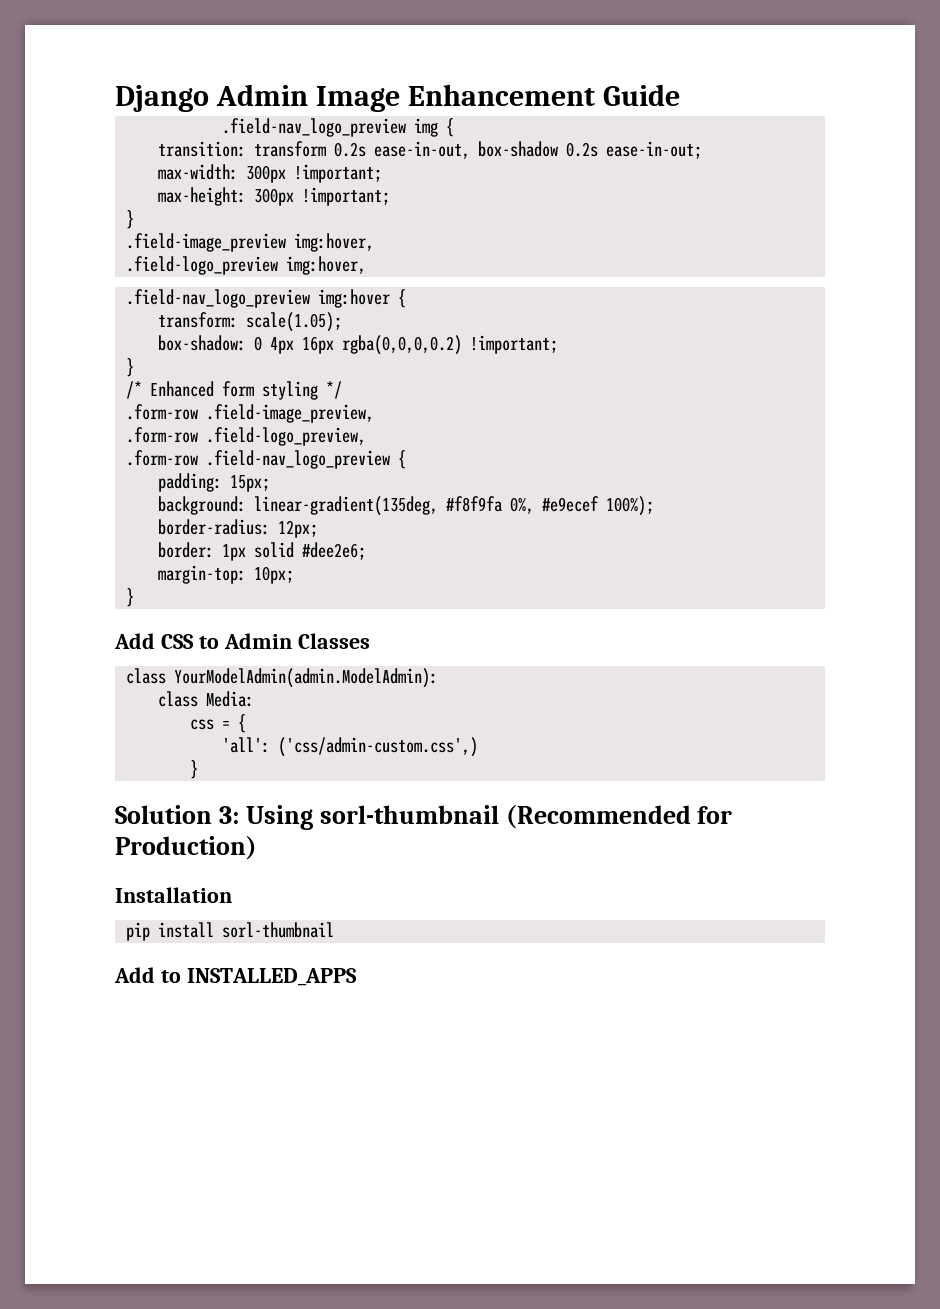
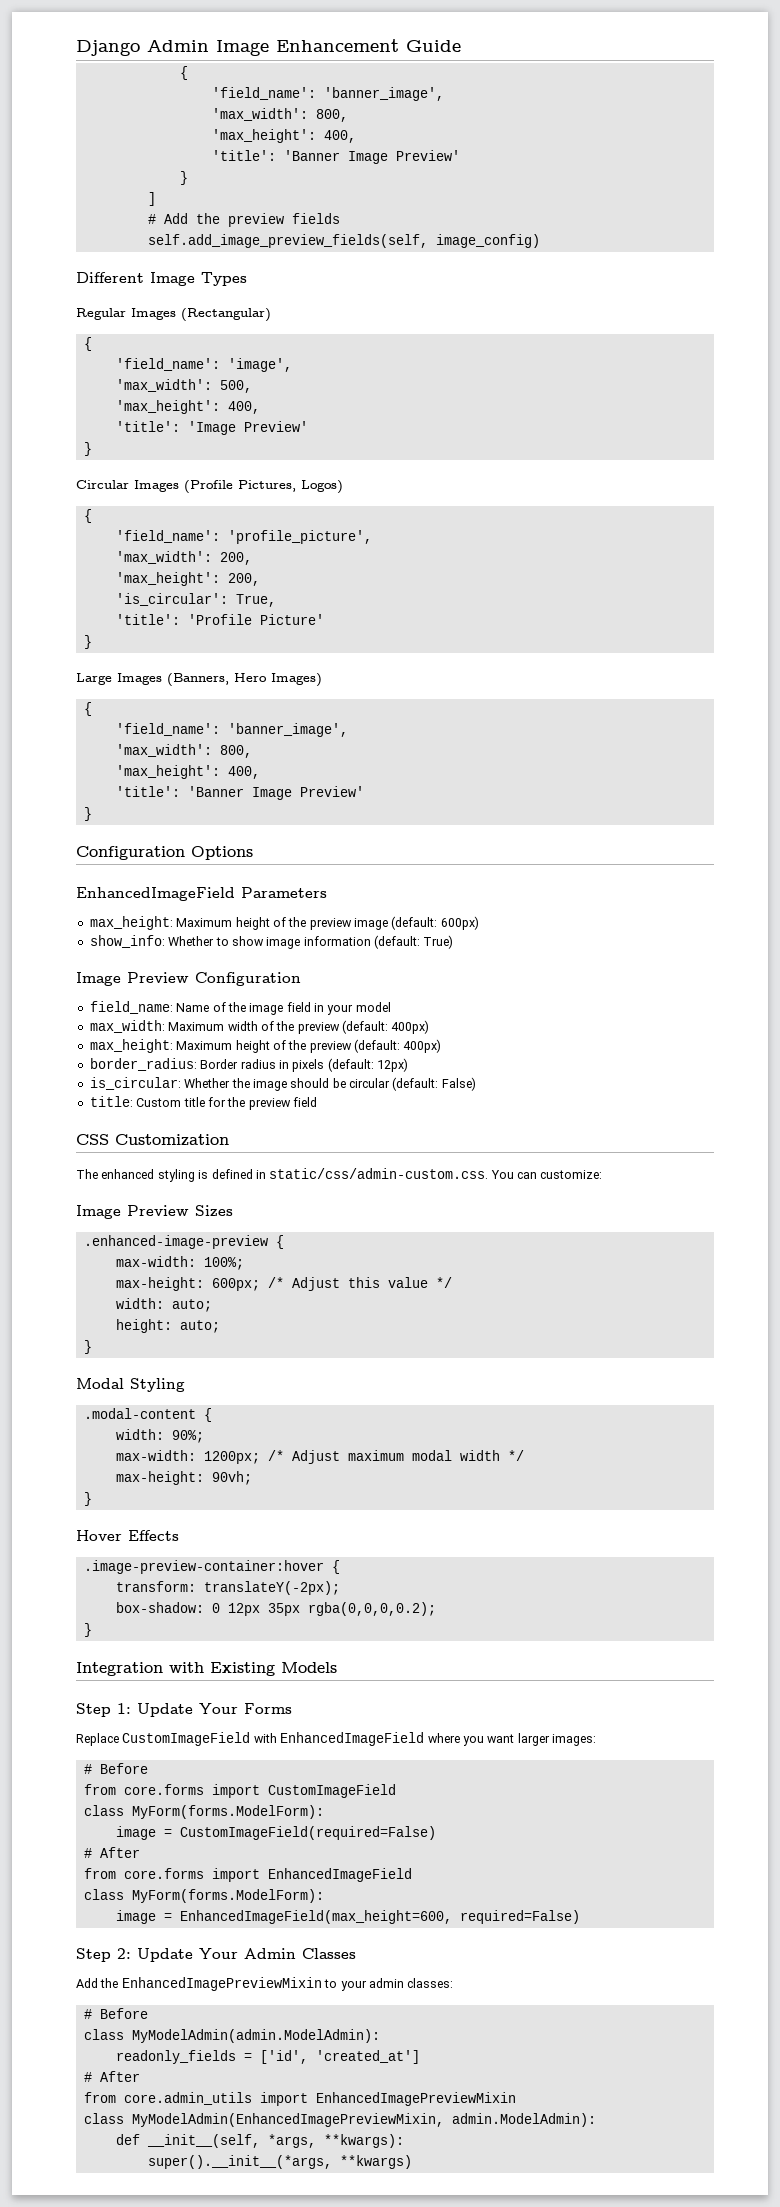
[222,118,455,137] [158,141,703,159] [158,164,383,183] [158,187,391,206] [126,210,135,229] [126,233,375,252] [126,256,367,275] [126,289,391,308] .field-nav_logo_preview img { // transition: transform 0.2s ease-in-out, box-shadow 0.2s ease-in-out; // max-width: 300px !important; // max-height: 300px !important; // } // .field-image_preview img:hover, // .field-logo_preview img:hover, // .field-nav_logo_preview img:hover -> [179,66,188,80] [211,87,444,101] [211,108,348,122] [211,129,356,143] [211,150,460,164] [179,171,188,185] [147,192,156,206] [147,213,340,227] [147,234,540,248] [76,272,247,286] [76,308,271,322] [83,337,92,351] [115,358,292,372] [115,379,252,393] [115,400,260,414] [115,421,308,435] [83,442,92,456] [76,480,343,494] [83,509,92,523] [115,530,372,544] [115,551,252,565] [115,572,260,586] [115,593,276,607] [115,614,324,625] [83,635,92,649] [76,673,322,687] [83,702,92,716] [115,723,348,737] [115,744,252,758] [115,765,260,779] [115,786,364,800] [83,807,92,821] [76,846,253,860] [76,887,327,901] [89,916,479,930] [89,935,454,949] [76,972,301,986] [89,1001,391,1015] [89,1020,430,1034] [89,1039,442,1053] [89,1058,408,1072] [89,1077,476,1091] [89,1096,317,1110] [76,1134,229,1146] [76,1168,603,1182] [76,1205,233,1219] [83,1235,284,1249] [115,1256,244,1270] [115,1277,452,1291] [115,1298,212,1312] [115,1319,220,1333] [83,1340,92,1354] [76,1378,185,1392] [83,1408,212,1422] [115,1429,204,1443] [115,1450,524,1464] [115,1471,252,1485] [83,1492,92,1506] [76,1530,179,1541] [83,1560,324,1574] { // 'field_name': 'banner_image', // 'max_width': 800, // 'max_height': 400, // 'title': 'Banner Image Preview' // } // ] // # Add the preview fields // self.add_image_preview_fields(self, image_config) // Different Image Types // Regular Images (Rectangular) // { // 'field_name': 'image', // 'max_width': 500, // 'max_height': 400, // 'title': 'Image Preview' // } // Circular Images (Profile Pictures, Logos) // { // 'field_name': 'profile_picture', // 'max_width': 200, // 'max_height': 200, // 'is_circular': True, // 'title': 'Profile Picture' // } // Large Images (Banners, Hero Images) // { // 'field_name': 'banner_image', // 'max_width': 800, // 'max_height': 400, // 'title': 'Banner Image Preview' // } // Configuration Options // EnhancedImageField Parameters // max_height: Maximum height of the preview image (default: 600px) // show_info: Whether to show image information (default: True) // Image Preview Configuration // field_name: Name of the image field in your model // max_width: Maximum width of the preview (default: 400px) // max_height: Maximum height of the preview (default: 400px) // border_radius: Border radius in pixels (default: 12px) // is_circular: Whether the image should be circular (default: False) // title: Custom title for the preview field // CSS Customization // The enhanced styling is defined in static/css/admin-custom.css. You can customize: // Image Preview Sizes // .enhanced-image-preview { // max-width: 100%; // max-height: 600px; /* Adjust this value */ // width: auto; // height: auto; // } // Modal Styling // .modal-content { // width: 90%; // max-width: 1200px; /* Adjust maximum modal width */ // max-height: 90vh; // } // Hover Effects // .image-preview-container:hover
[246,312,343,332] scale(1.05); -> [203,1581,340,1595] translateY(-2px);
[270,335,559,355] [126,358,135,377] [126,381,343,400] [126,404,375,423] [126,427,367,446] [126,450,407,469] [158,473,271,492] [158,496,655,516] [158,519,319,538] [158,542,367,561] [158,565,295,584] [126,588,135,607] [114,633,370,649] [126,668,439,688] [158,691,255,707] [190,714,247,733] [222,737,479,757] [190,760,199,779] [115,805,733,830] [115,836,257,860] [115,887,232,903] [126,922,335,941] [114,967,357,986] 4px 16px rgba(0,0,0,0.2) !important; // } // /* Enhanced form styling */ // .form-row .field-image_preview, // .form-row .field-logo_preview, // .form-row .field-nav_logo_preview { // padding: 15px; // background: linear-gradient(135deg, #f8f9fa 0%, #e9ecef 100%); // border-radius: 12px; // border: 1px solid #dee2e6; // margin-top: 10px; // } // Add CSS to Admin Classes // class YourModelAdmin(admin.ModelAdmin): // class Media: // css = { // 'all': ('css/admin-custom.css',) // } // Solution 3: Using sorl-thumbnail (Recommended for Production) // Installation // pip install sorl-thumbnail // Add to INSTALLED_APPS -> [227,1602,436,1616] [83,1623,92,1637] [76,1662,337,1676] [76,1703,292,1717] [76,1732,596,1746] [83,1763,148,1774] [83,1784,396,1798] [83,1805,324,1819] [115,1826,436,1840] [83,1847,140,1858] [83,1868,412,1882] [83,1889,324,1903] [115,1910,580,1924] [76,1948,356,1962] [76,1977,454,1991] [83,2008,148,2019] [83,2029,380,2043] [115,2050,420,2064] [83,2071,140,2082] [83,2092,516,2106] [83,2113,596,2127] [115,2134,404,2148] [147,2155,412,2169] 12px 35px rgba(0,0,0,0.2); // } // Integration with Existing Models // Step 1: Update Your Forms // Replace CustomImageField with EnhancedImageField where you want larger images: // # Before // from core.forms import CustomImageField // class MyForm(forms.ModelForm): // image = CustomImageField(required=False) // # After // from core.forms import EnhancedImageField // class MyForm(forms.ModelForm): // image = EnhancedImageField(max_height=600, required=False) // Step 2: Update Your Admin Classes // Add the EnhancedImagePreviewMixin to your admin classes: // # Before // class MyModelAdmin(admin.ModelAdmin): // readonly_fields = ['id', 'created_at'] // # After // from core.admin_utils import EnhancedImagePreviewMixin // class MyModelAdmin(EnhancedImagePreviewMixin, admin.ModelAdmin): // def __init__(self, *args, **kwargs): // super().__init__(*args, **kwargs)

